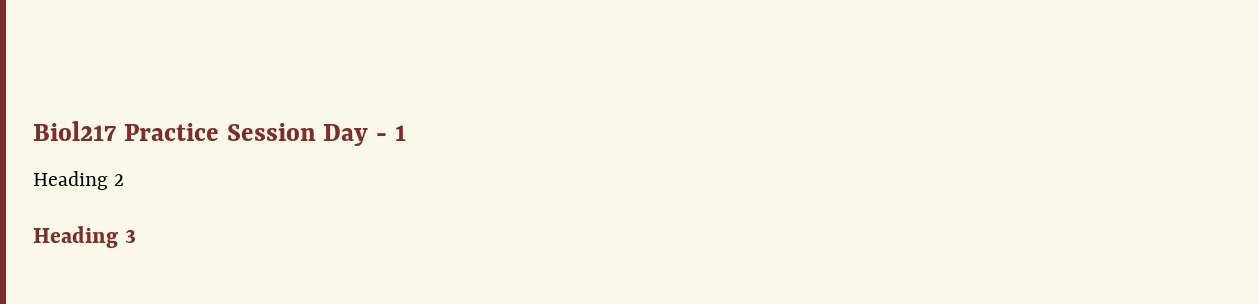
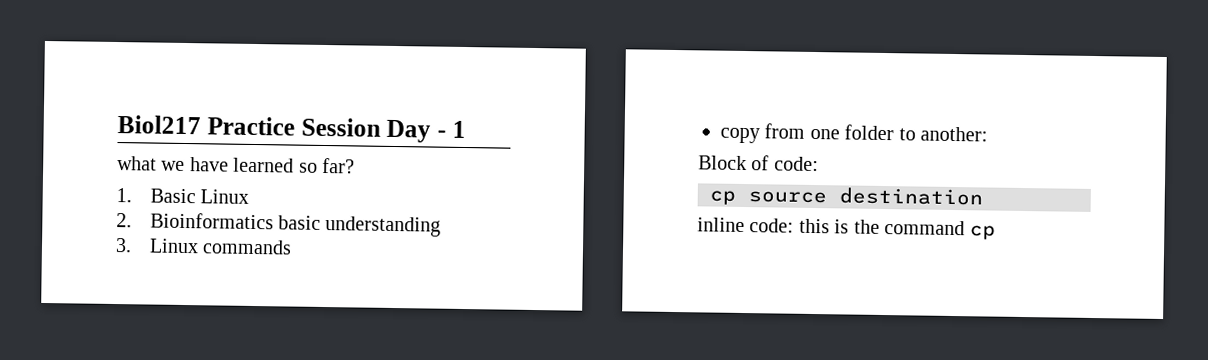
[33,171,125,190] [33,226,136,248] Heading 2 // Heading 3 -> [117,156,355,174] [116,188,249,204] [116,212,442,237] [115,238,292,255] [720,123,988,144] [698,155,819,172] [709,187,983,206] [697,217,997,240] what we have learned so far? // 1. Basic Linux // 2. Bioinformatics basic understanding // 3. Linux commands // copy from one folder to another: // Block of code: // cp source destination // inline code: this is the command cp

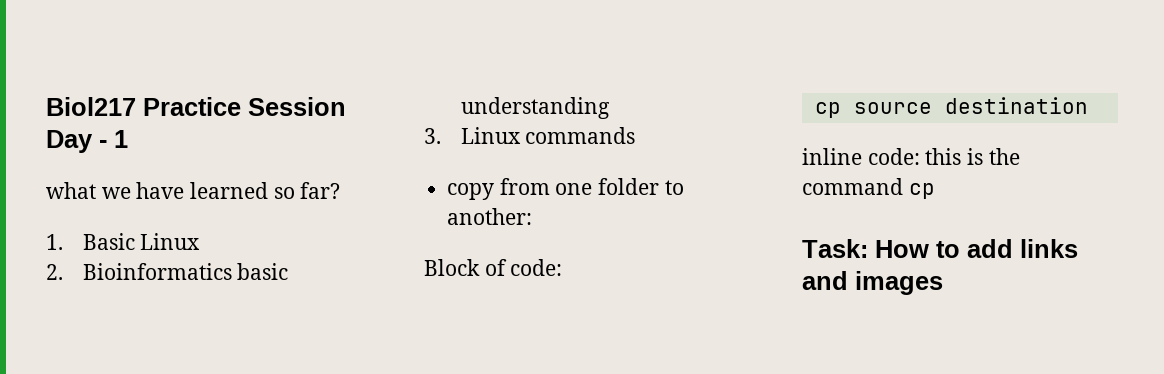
(997, 232) none -> [802,239,1078,258] [802,271,943,295] // Task: How to add links and images

